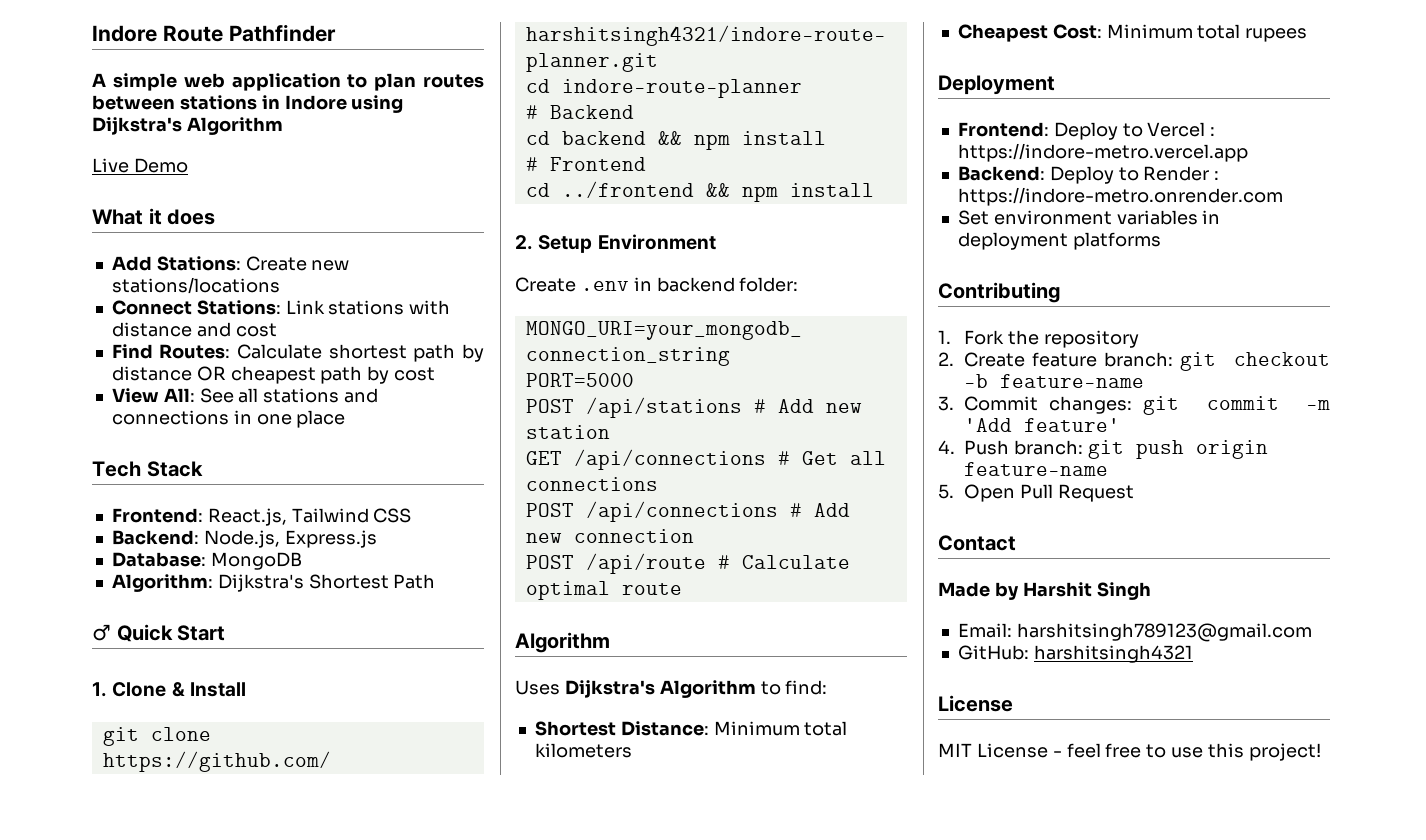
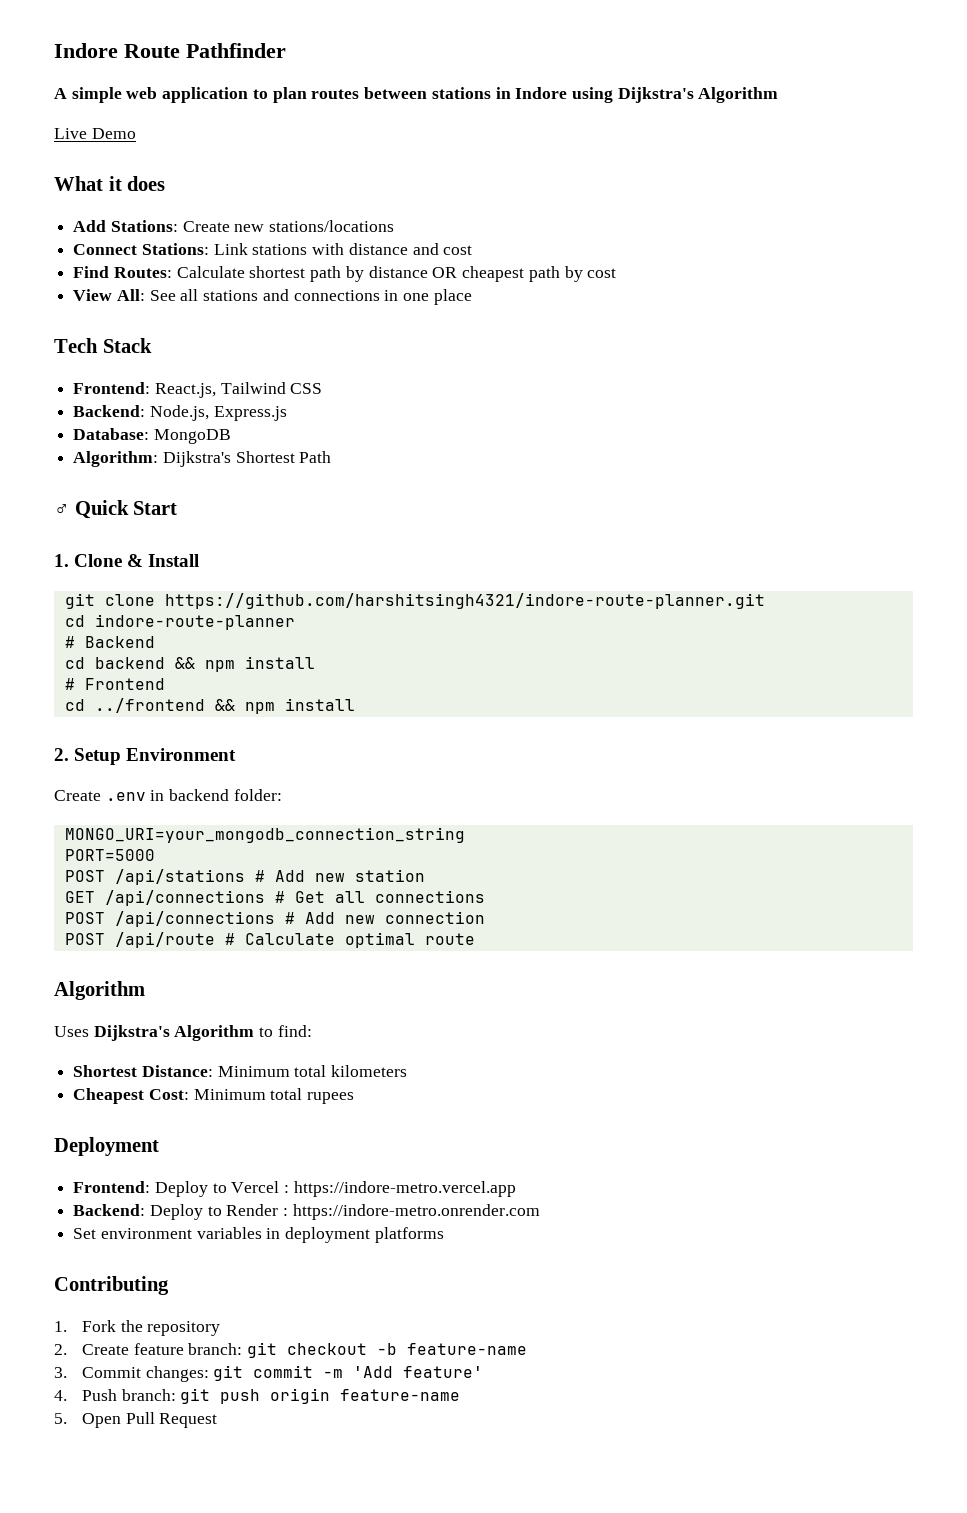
[938,535,1016,551] [938,582,1151,600] [957,623,1312,642] [957,645,1193,663] [938,695,1013,712] [938,743,1321,761] // Contact // Made by Harshit Singh // Email: harshitsingh789123@gmail.com // GitHub: harshitsingh4321 // License // MIT License - feel free to use this project! -> (218, 1420) none

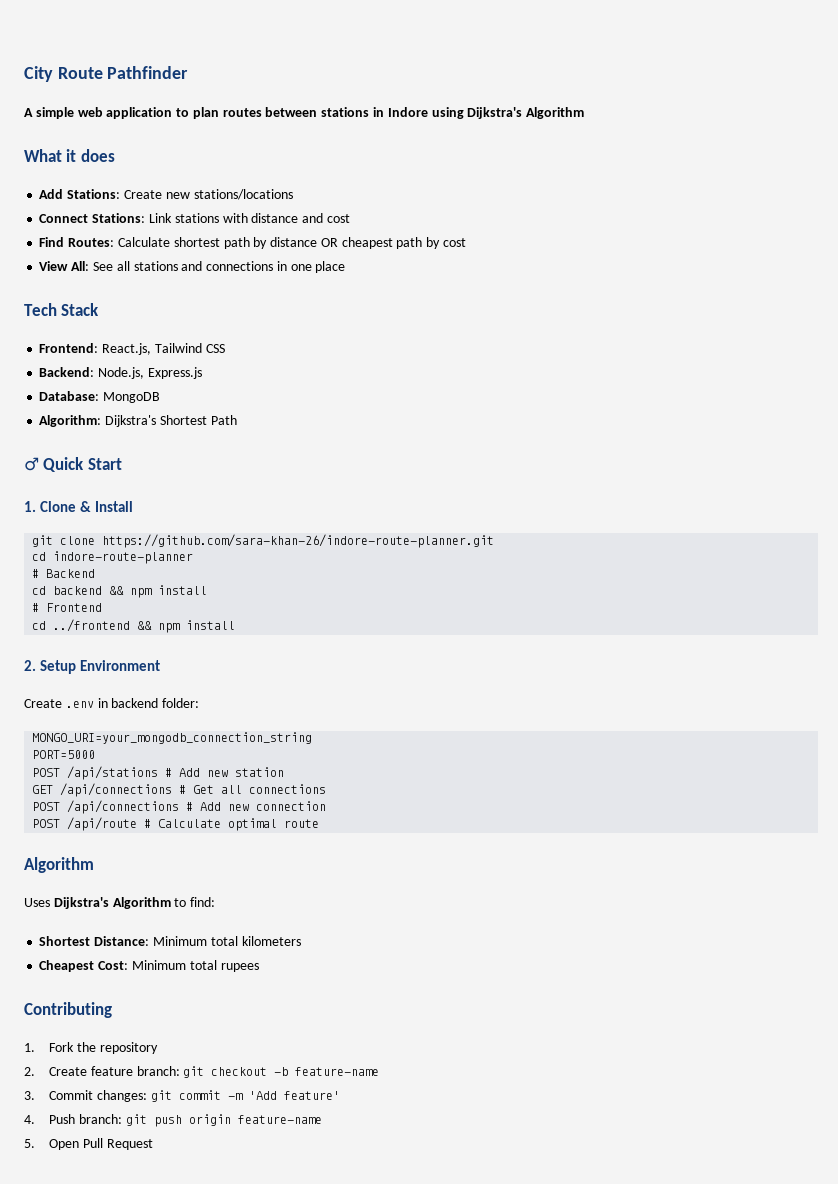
[54,43,118,58] Indore -> [24,66,53,82] City
[54,128,136,139] // Live Demo -> (585, 113) none
[164,593,765,609] https://github.com/harshitsingh4321/indore-route-planner.git -> [102,534,495,548] https://github.com/sara-khan-26/indore-route-planner.git
[54,1137,159,1156] [73,1181,516,1197] [73,1204,540,1220] [73,1227,444,1243] // Deployment // Frontend: Deploy to Vercel : https://indore-metro.vercel.app // Backend: Deploy to Render : https://indore-metro.onrender.com // Set environment variables in deployment platforms -> (259, 967) none

